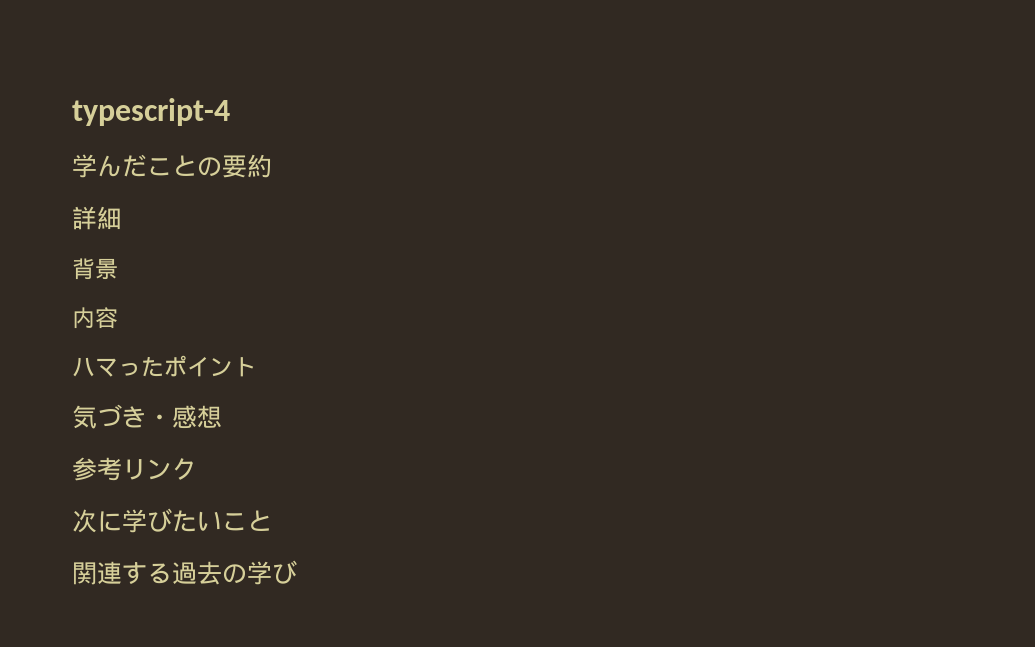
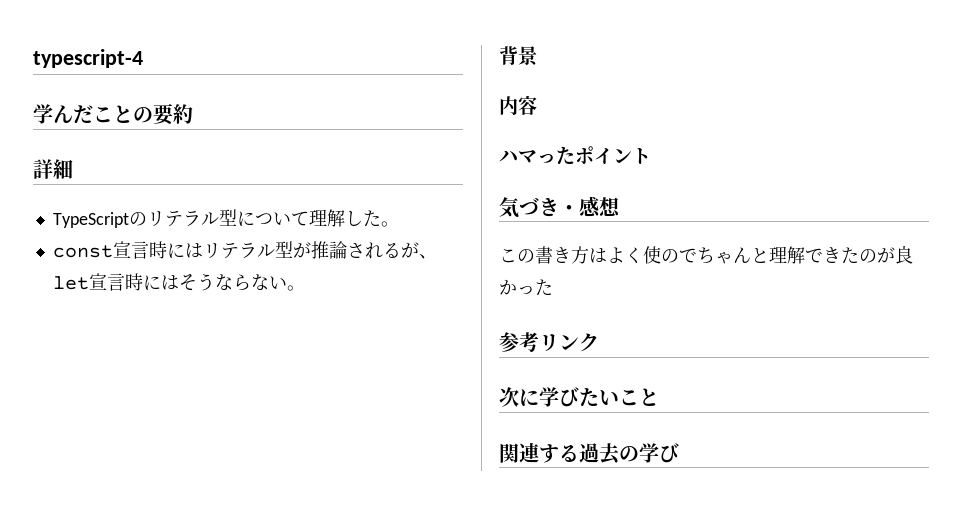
(122, 218) none -> [52,209,399,228] [52,241,437,259] [52,273,305,291] // TypeScriptのリテラル型について理解した。 // const宣言時にはリテラル型が推論されるが、let宣言時にはそうならない。
(222, 416) none -> [499,246,913,264] [499,279,553,296] // この書き方はよく使のでちゃんと理解できたのが良かった

